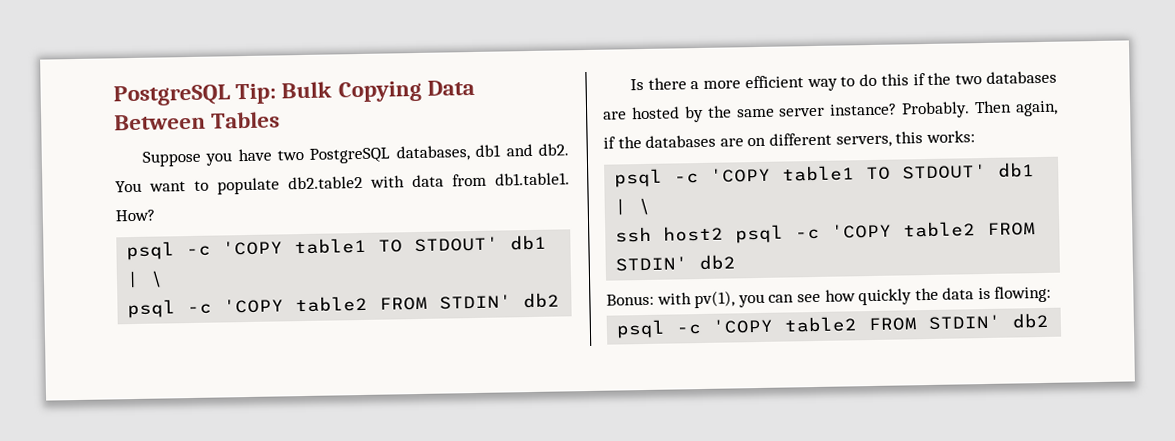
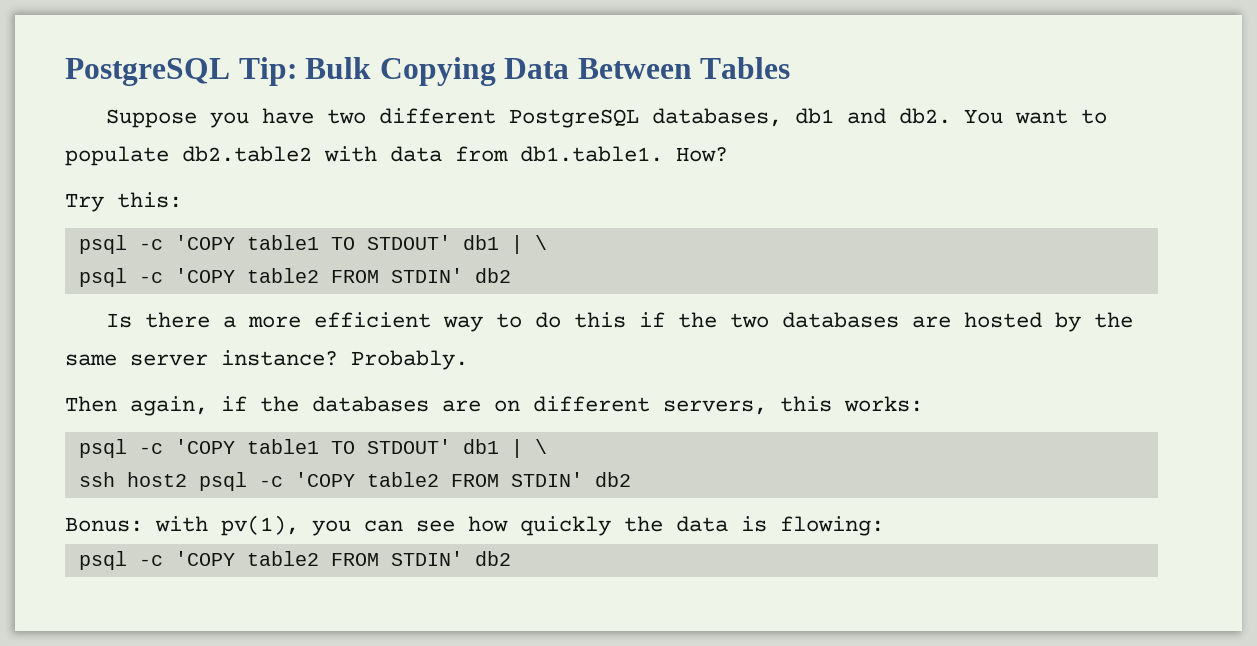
(305, 155) none -> [379,108,497,124] different
(155, 215) none -> [65,192,182,212] // Try this:
(971, 110) none -> (468, 360) //

